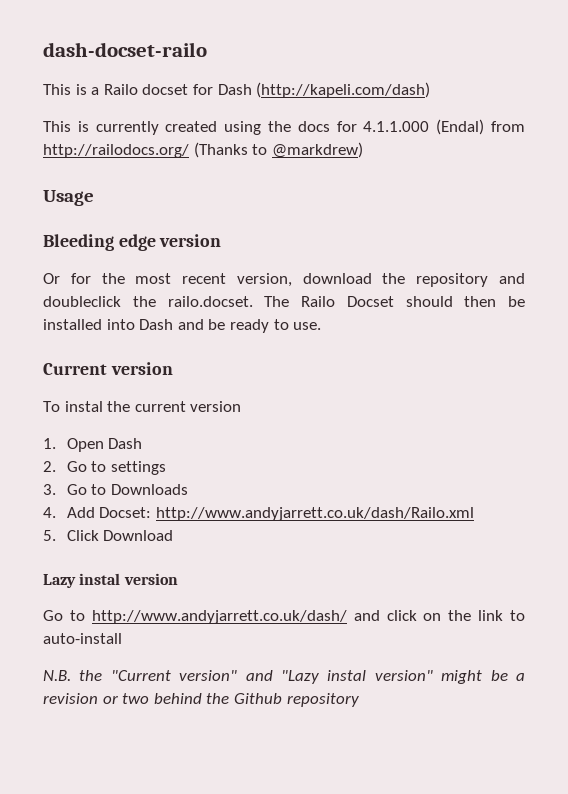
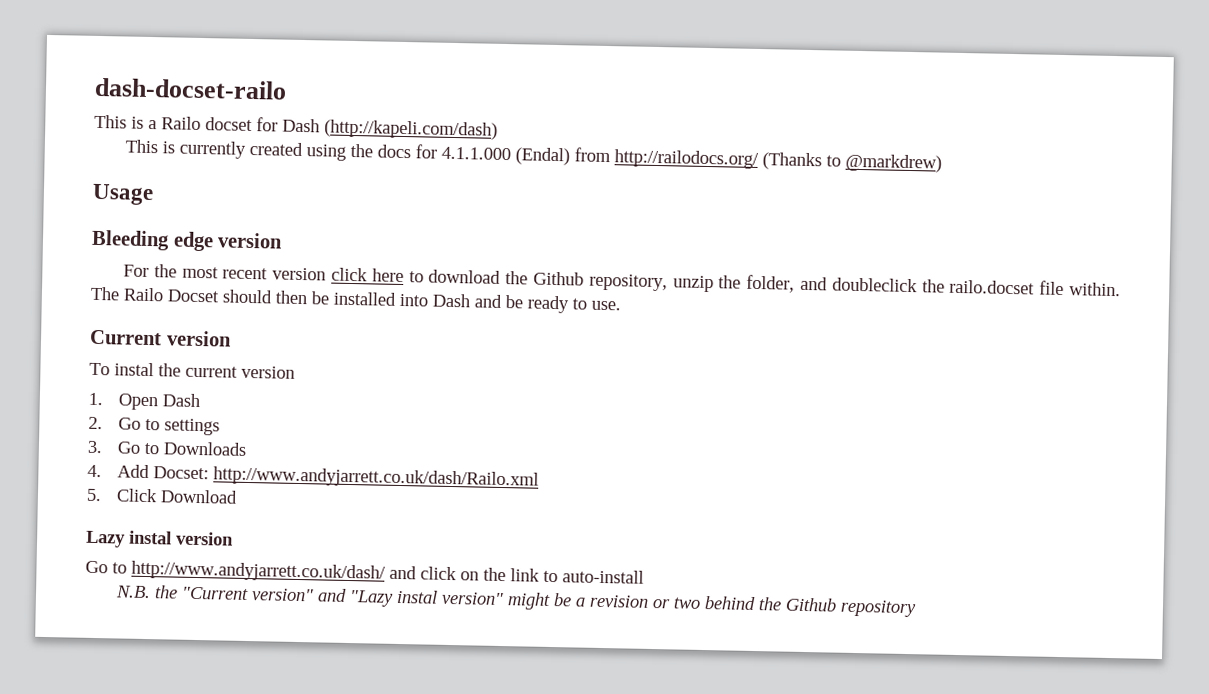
[43,273,91,284] Or for -> [123,264,150,278] For
[236,273,525,287] [43,296,253,307] version, download the repository and doubleclick the railo.docset. -> [272,267,1122,297] version click here to download the Github repository, unzip the folder, and doubleclick the railo.docset file within.

